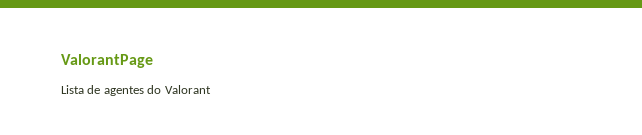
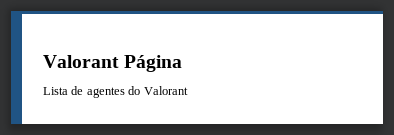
[61,54,153,68] ValorantPage -> [43,55,183,72] Valorant Página

